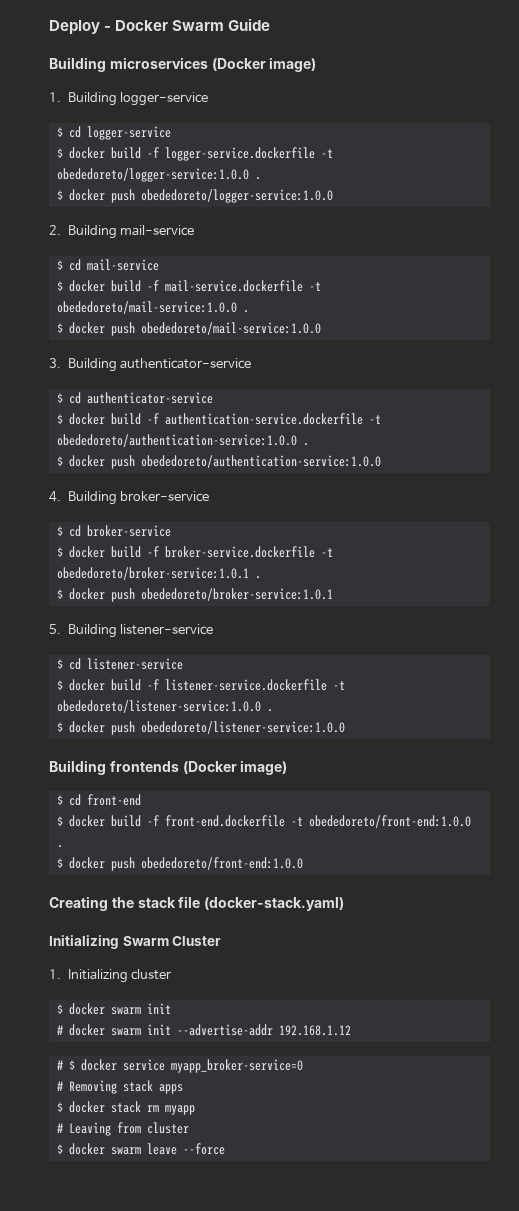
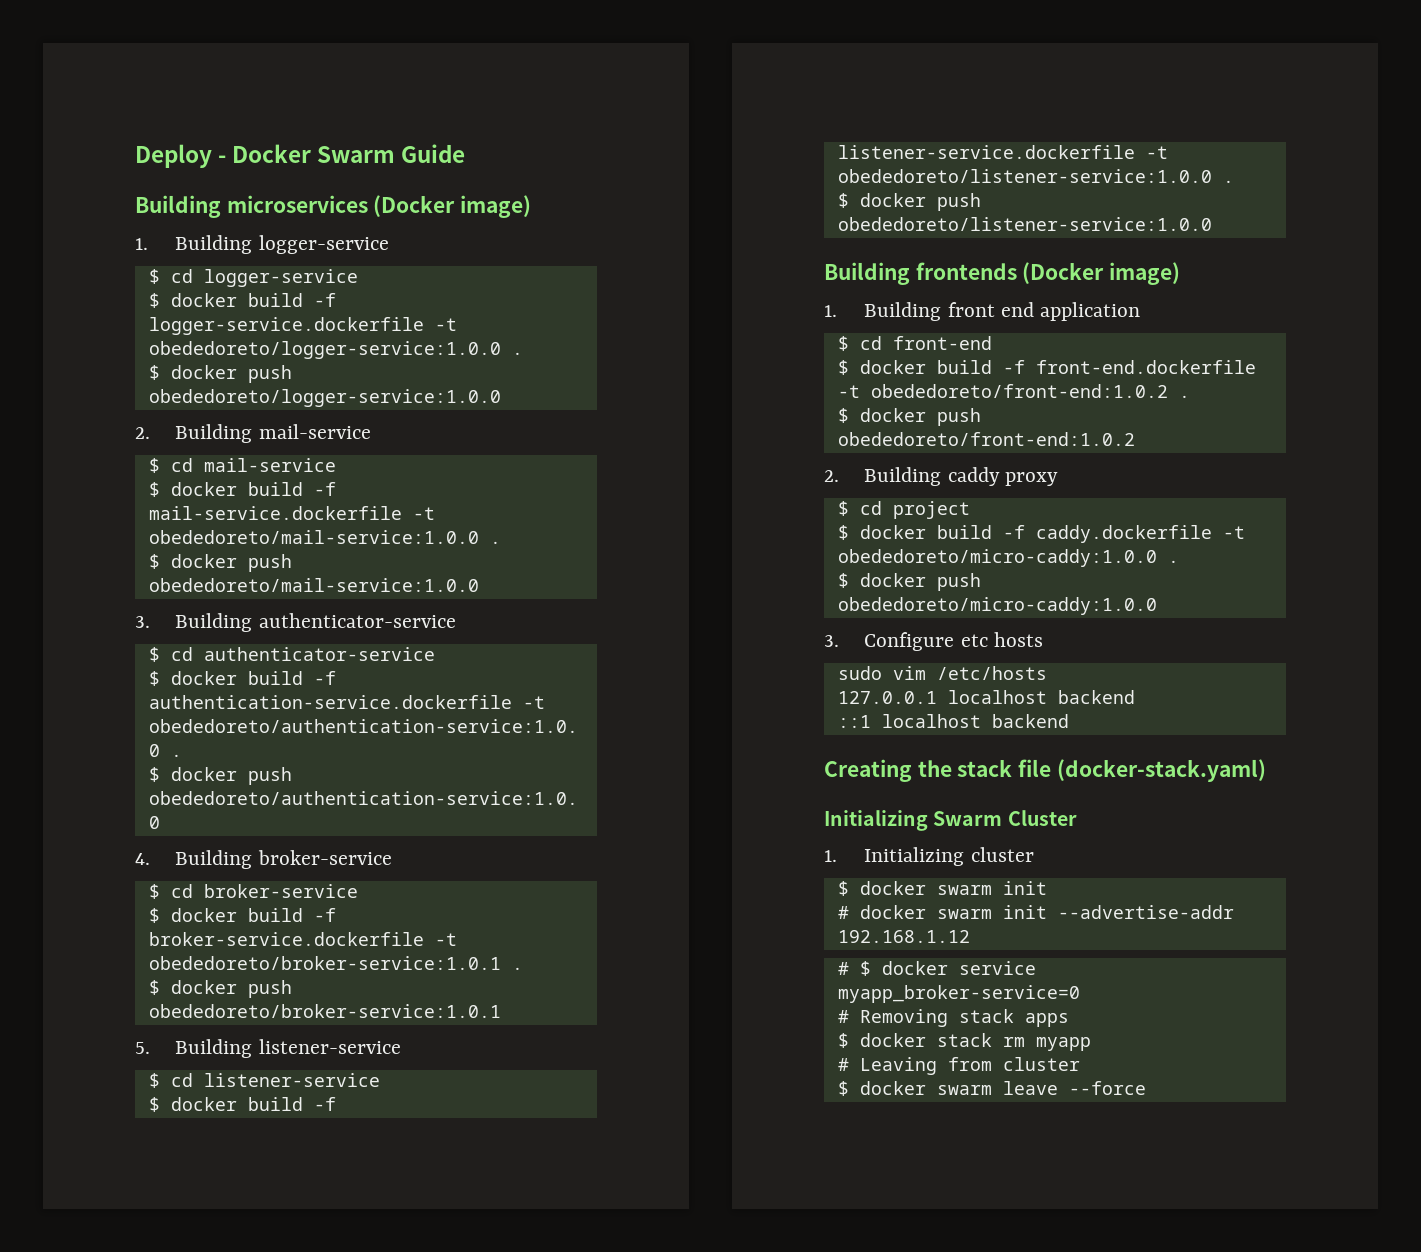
(288, 767) none -> [824,302,1141,321] // 1. Building front end application
[308,815,471,828] [56,845,63,848] [56,857,303,871] obededoreto/front-end:1.0.0 . // $ docker push obededoreto/front-end:1.0.0 -> [870,384,1190,398] [837,408,981,426] [837,432,1135,446] [824,467,1058,486] [837,501,970,519] [837,525,1245,543] [837,549,1179,567] [837,573,981,591] [837,597,1157,615] [824,632,1043,651] [837,666,1047,680] [837,690,1135,704] [837,714,1069,728] obededoreto/front-end:1.0.2 . // $ docker push obededoreto/front-end:1.0.2 // 2. Building caddy proxy // $ cd project // $ docker build -f caddy.dockerfile -t obededoreto/micro-caddy:1.0.0 . // $ docker push obededoreto/micro-caddy:1.0.0 // 3. Configure etc hosts // sudo vim /etc/hosts // 127.0.0.1 localhost backend // ::1 localhost backend

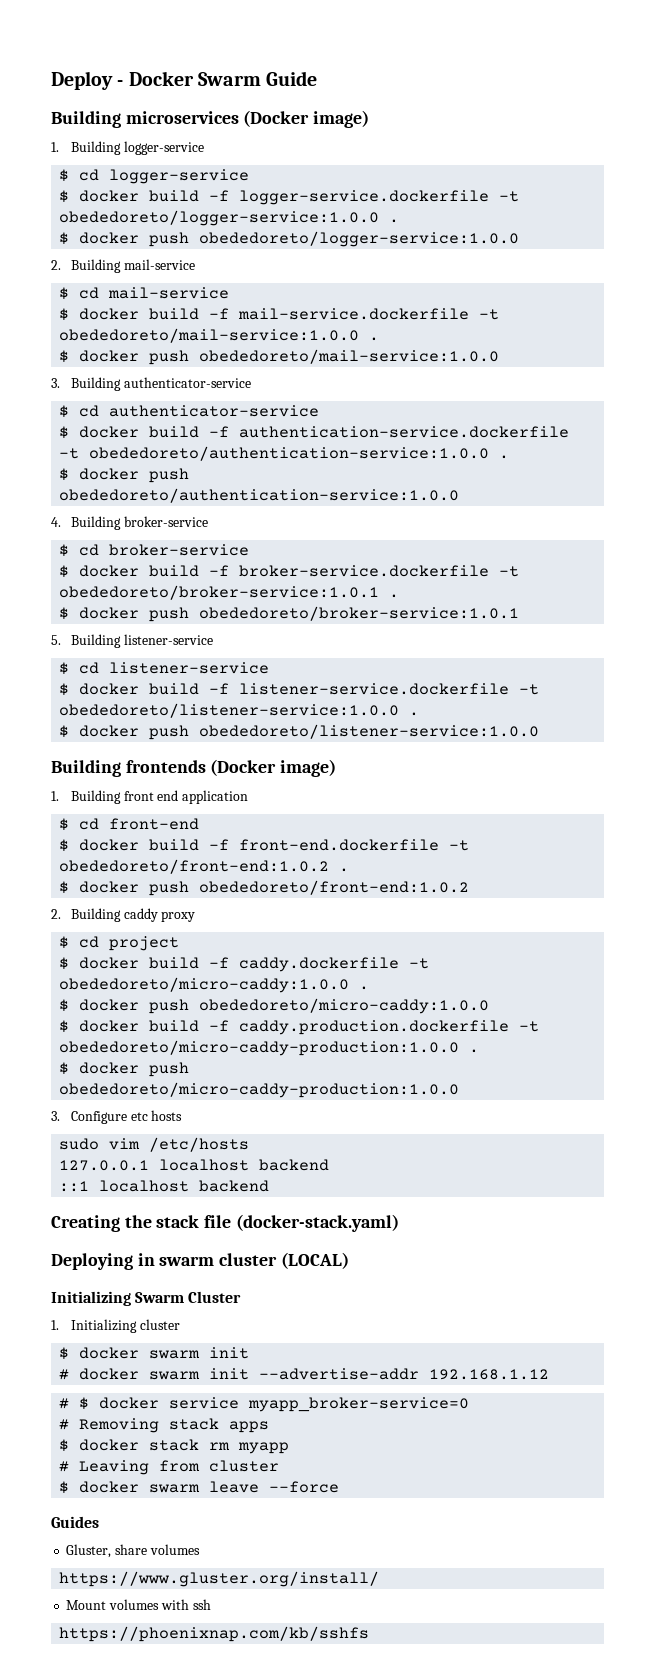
(1157, 606) none -> [59,1020,540,1035] [59,1040,480,1056] [59,1062,190,1077] [59,1082,460,1098] // $ docker build -f caddy.production.dockerfile -t obededoreto/micro-caddy-production:1.0.0 . // $ docker push obededoreto/micro-caddy-production:1.0.0
(1266, 770) none -> [51,1252,349,1270] // Deploying in swarm cluster (LOCAL)
(1146, 1088) none -> [51,1516,99,1528] [66,1544,200,1558] [59,1571,380,1587] [66,1599,211,1610] [59,1626,370,1642] // Guides // Gluster, share volumes // https://www.gluster.org/install/ // Mount volumes with ssh // https://phoenixnap.com/kb/sshfs

